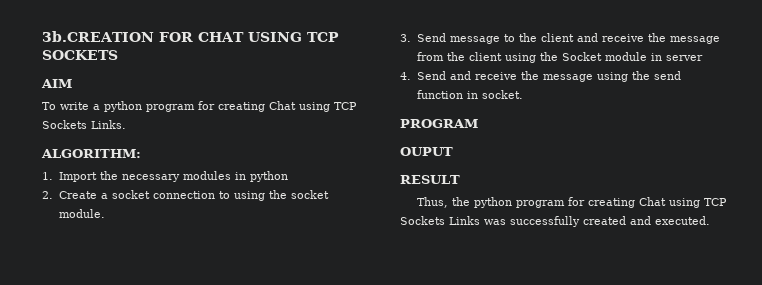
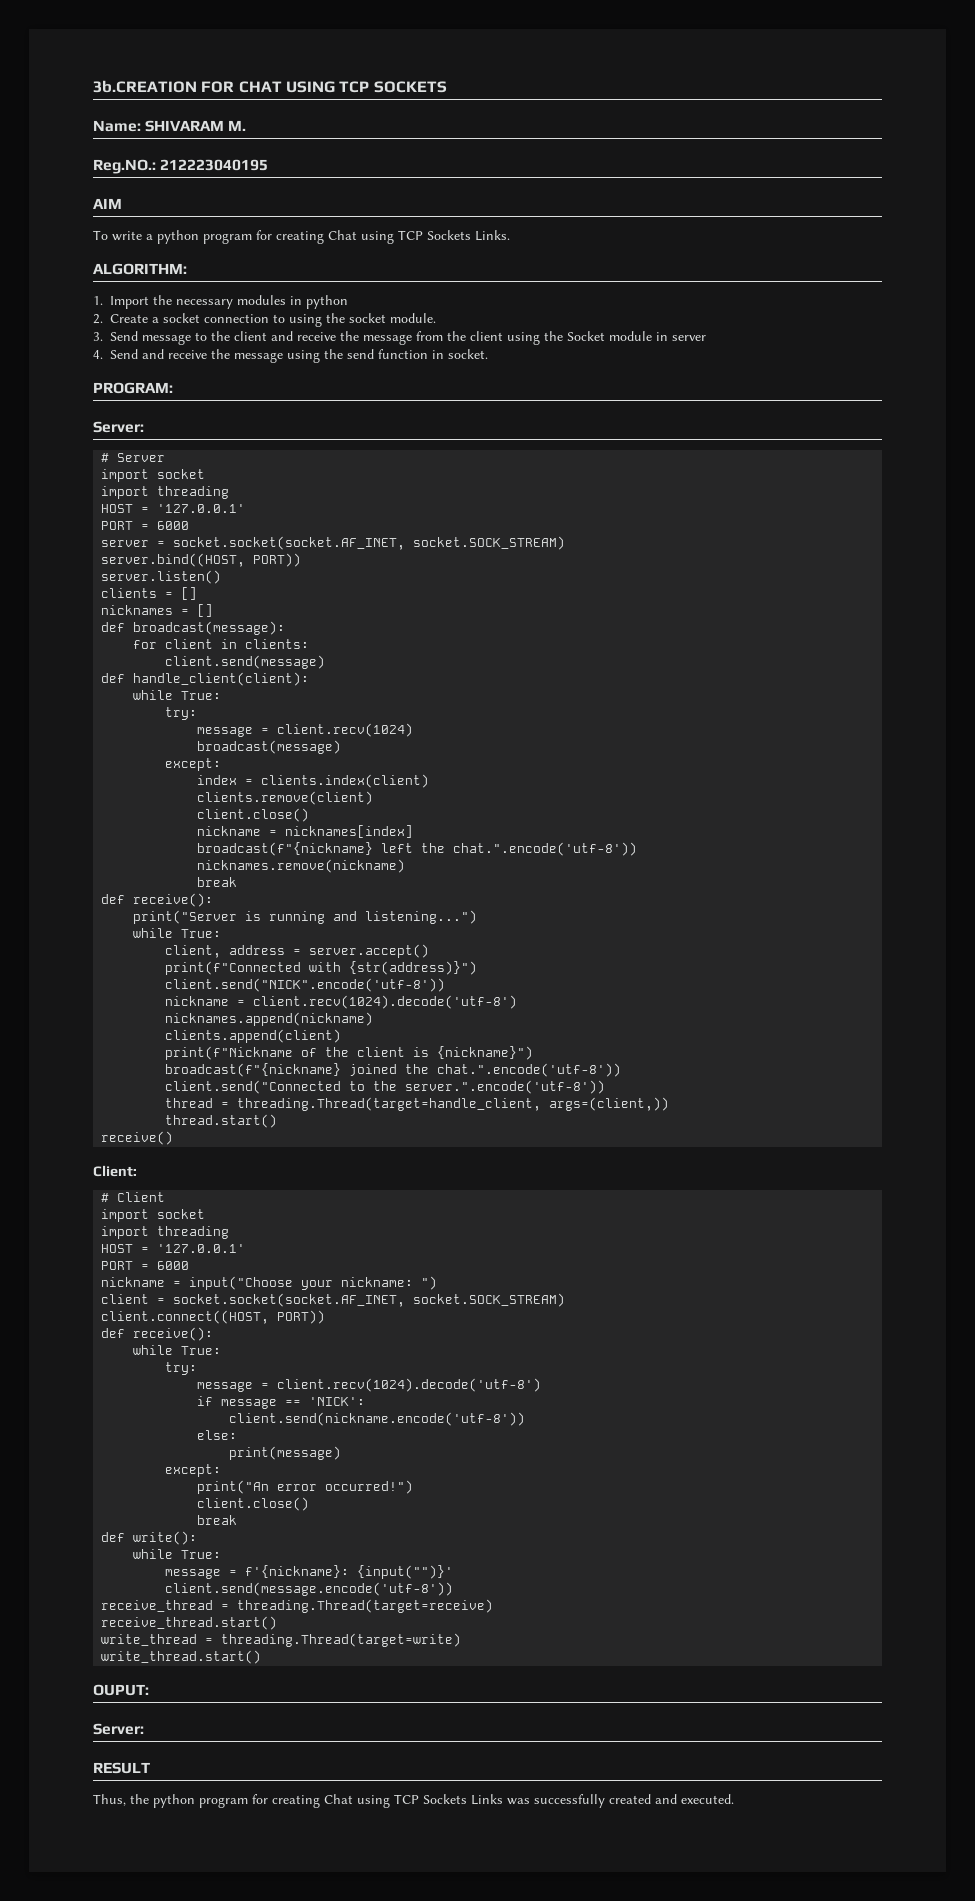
(118, 55) none -> [93,120,247,132] [93,159,269,174] // Name: SHIVARAM M. // Reg.NO.: 212223040195
[400,119,478,128] [400,147,453,156] PROGRAM // OUPUT -> [93,382,173,394] [93,421,144,433] [101,453,166,462] [101,469,206,482] [101,486,230,499] [101,504,246,513] [101,521,190,530] [101,536,566,550] [101,553,302,567] [101,570,222,584] [101,587,198,600] [101,604,214,617] [101,621,286,635] [133,639,310,649] [165,655,326,669] [101,672,310,686] [133,690,222,700] [165,707,198,720] [197,723,414,737] [197,740,342,754] [165,758,222,771] [197,774,430,788] [197,791,374,805] [197,808,310,822] [197,825,414,838] [197,842,638,856] [197,859,406,873] [197,877,238,887] [101,893,214,907] [133,910,478,924] [133,928,222,938] [165,944,430,958] [165,961,478,975] [165,978,446,992] [165,995,518,1009] [165,1012,374,1026] [165,1029,342,1043] [165,1046,534,1060] [165,1063,622,1077] [165,1080,606,1094] [165,1097,670,1111] [165,1114,278,1128] [101,1131,174,1145] [93,1165,137,1177] [101,1192,166,1202] [101,1209,206,1222] [101,1226,230,1239] [101,1244,246,1253] [101,1261,190,1270] [101,1276,438,1290] [101,1293,566,1307] [101,1310,326,1324] [101,1327,214,1341] [133,1345,222,1355] [165,1362,198,1375] [197,1378,542,1392] [197,1396,366,1409] [229,1412,526,1426] [197,1430,238,1440] [229,1446,342,1460] [165,1464,222,1477] [197,1480,414,1494] [197,1497,310,1511] [197,1515,238,1525] [101,1531,198,1545] [133,1549,222,1559] [165,1565,454,1579] [165,1582,454,1596] [101,1599,494,1613] [101,1616,278,1630] [101,1633,462,1647] [101,1650,262,1664] [93,1684,149,1696] [93,1723,144,1735] PROGRAM: // Server: // # Server // import socket // import threading // HOST = '127.0.0.1' // PORT = 6000 // server = socket.socket(socket.AF_INET, socket.SOCK_STREAM) // server.bind((HOST, PORT)) // server.listen() // clients = [] // nicknames = [] // def broadcast(message): // for client in clients: // client.send(message) // def handle_client(client): // while True: // try: // message = client.recv(1024) // broadcast(message) // except: // index = clients.index(client) // clients.remove(client) // client.close() // nickname = nicknames[index] // broadcast(f"{nickname} left the chat.".encode('utf-8')) // nicknames.remove(nickname) // break // def receive(): // print("Server is running and listening...") // while True: // client, address = server.accept() // print(f"Connected with {str(address)}") // client.send("NICK".encode('utf-8')) // nickname = client.recv(1024).decode('utf-8') // nicknames.append(nickname) // clients.append(client) // print(f"Nickname of the client is {nickname}") // broadcast(f"{nickname} joined the chat.".encode('utf-8')) // client.send("Connected to the server.".encode('utf-8')) // thread = threading.Thread(target=handle_client, args=(client,)) // thread.start() // receive() // Client: // # Client // import socket // import threading // HOST = '127.0.0.1' // PORT = 6000 // nickname = input("Choose your nickname: ") // client = socket.socket(socket.AF_INET, socket.SOCK_STREAM) // client.connect((HOST, PORT)) // def receive(): // while True: // try: // message = client.recv(1024).decode('utf-8') // if message == 'NICK': // client.send(nickname.encode('utf-8')) // else: // print(message) // except: // print("An error occurred!") // client.close() // break // def write(): // while True: // message = f'{nickname}: {input("")}' // client.send(message.encode('utf-8')) // receive_thread = threading.Thread(target=receive) // receive_thread.start() // write_thread = threading.Thread(target=write) // write_thread.start() // OUPUT: // Server:

